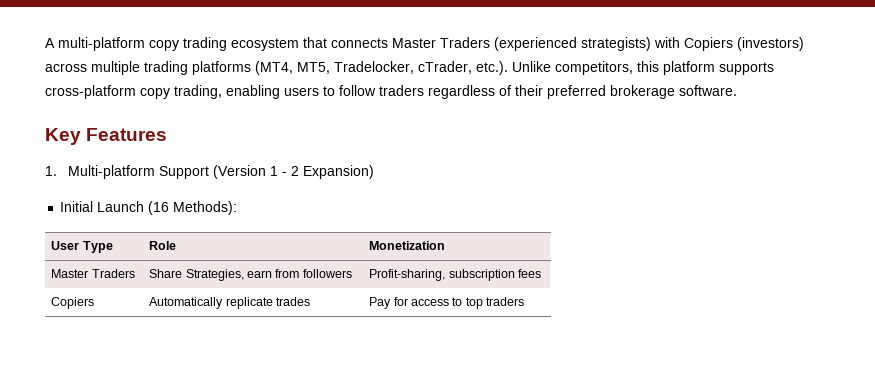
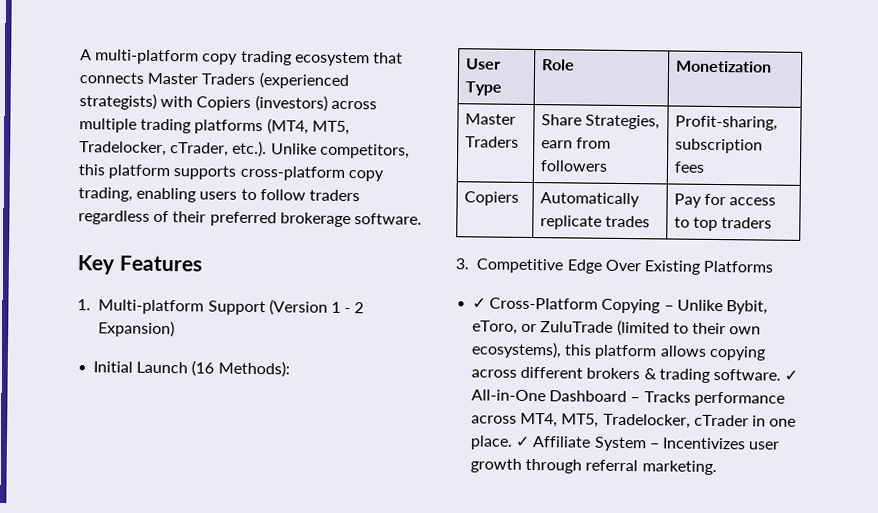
(525, 301) none -> [455,258,774,275] [472,297,768,315] [472,319,762,337] [471,341,766,361] [471,366,799,383] [471,389,785,407] [471,412,797,429] [470,435,781,452] [470,458,717,476] // 3. Competitive Edge Over Existing Platforms // ✓ Cross-Platform Copying – Unlike Bybit, eToro, or ZuluTrade (limited to their own ecosystems), this platform allows copying across different brokers & trading software. ✓ All-in-One Dashboard – Tracks performance across MT4, MT5, Tradelocker, cTrader in one place. ✓ Affiliate System – Incentivizes user growth through referral marketing.

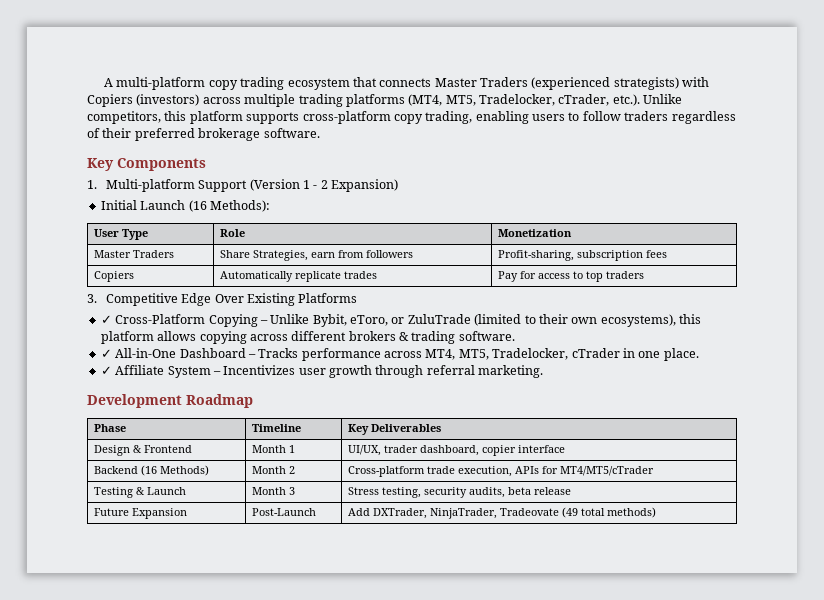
[118,255,202,272] Features -> [117,158,206,171] Components
(781, 374) none -> (515, 336) //
(514, 442) none -> (699, 354) //
(717, 468) none -> [87,394,253,408] [94,424,127,432] [252,424,302,432] [348,424,442,435] [94,445,193,456] [252,445,296,453] [348,445,566,456] [94,465,210,476] [252,466,296,474] [348,466,655,477] [94,487,187,498] [252,487,296,495] [348,487,572,498] [94,508,188,519] [252,508,317,516] [348,507,657,519] // Development Roadmap // Phase | Timeline | Key Deliverables // Design & Frontend | Month 1 | UI/UX, trader dashboard, copier interface // Backend (16 Methods) | Month 2 | Cross-platform trade execution, APIs for MT4/MT5/cTrader // Testing & Launch | Month 3 | Stress testing, security audits, beta release // Future Expansion | Post-Launch | Add DXTrader, NinjaTrader, Tradeovate (49 total methods)

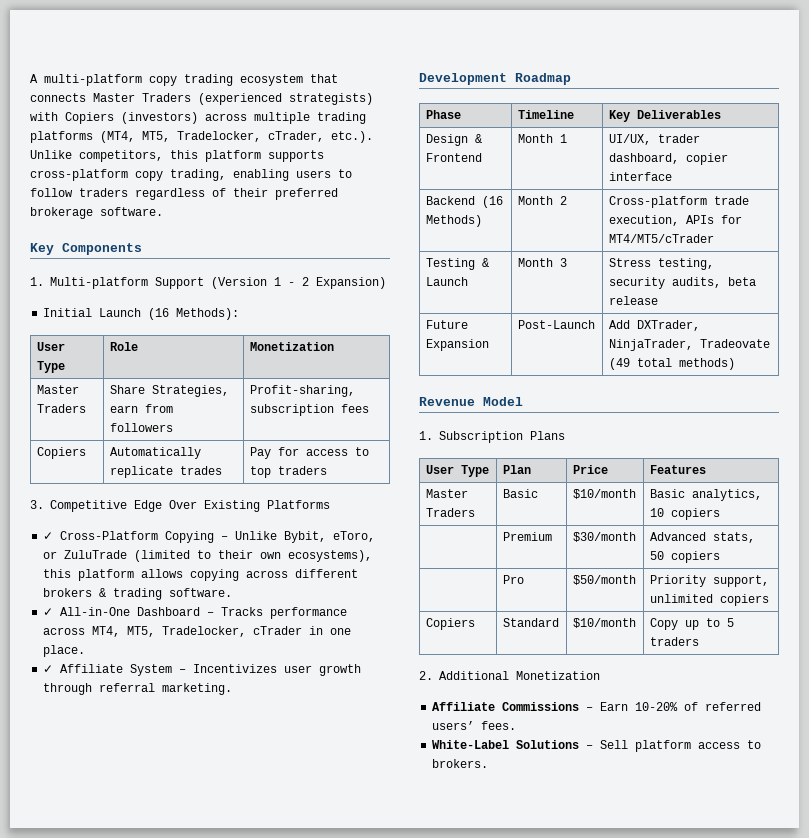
(657, 512) none -> [419,397,523,406] [419,431,565,443] [425,465,489,477] [502,465,531,474] [572,465,608,474] [649,465,706,474] [425,489,468,498] [425,508,475,517] [502,489,538,498] [572,489,636,499] [649,489,762,501] [649,508,720,520] [502,532,552,541] [572,532,636,542] [649,532,755,543] [649,551,720,563] [502,575,524,584] [572,575,636,585] [649,575,769,587] [649,594,769,606] [425,618,475,630] [502,618,559,627] [572,618,636,628] [649,618,734,630] [649,637,699,646] [419,671,600,680] [432,702,762,711] [432,721,517,730] [432,740,762,752] [432,759,489,768] // Revenue Model // 1. Subscription Plans // User Type | Plan | Price | Features // Master Traders | Basic | $10/month | Basic analytics, 10 copiers // | Premium | $30/month | Advanced stats, 50 copiers // | Pro | $50/month | Priority support, unlimited copiers // Copiers | Standard | $10/month | Copy up to 5 traders // 2. Additional Monetization // Affiliate Commissions – Earn 10-20% of referred users’ fees. // White-Label Solutions – Sell platform access to brokers.

